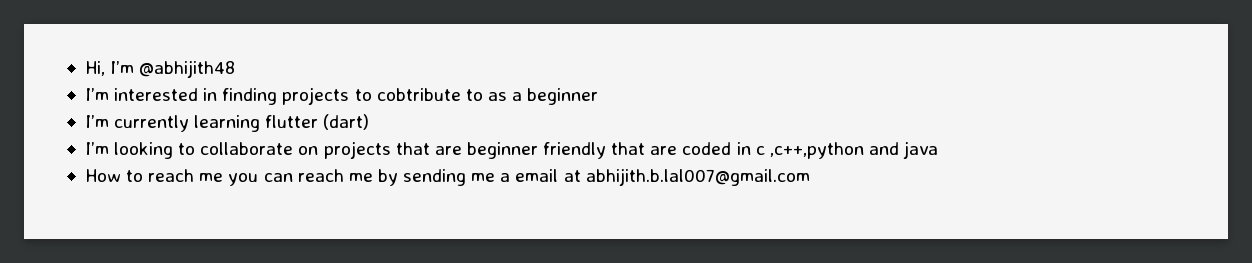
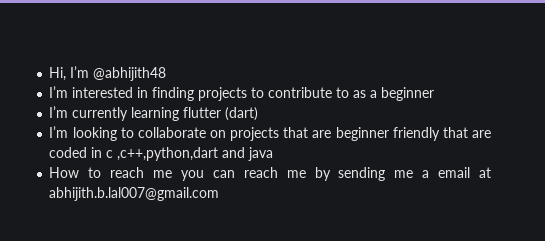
[376,88,461,101] cobtribute -> [268,87,333,98] contribute
[769,142,864,159] ,c++,python -> [117,147,219,161] ,c++,python,dart

